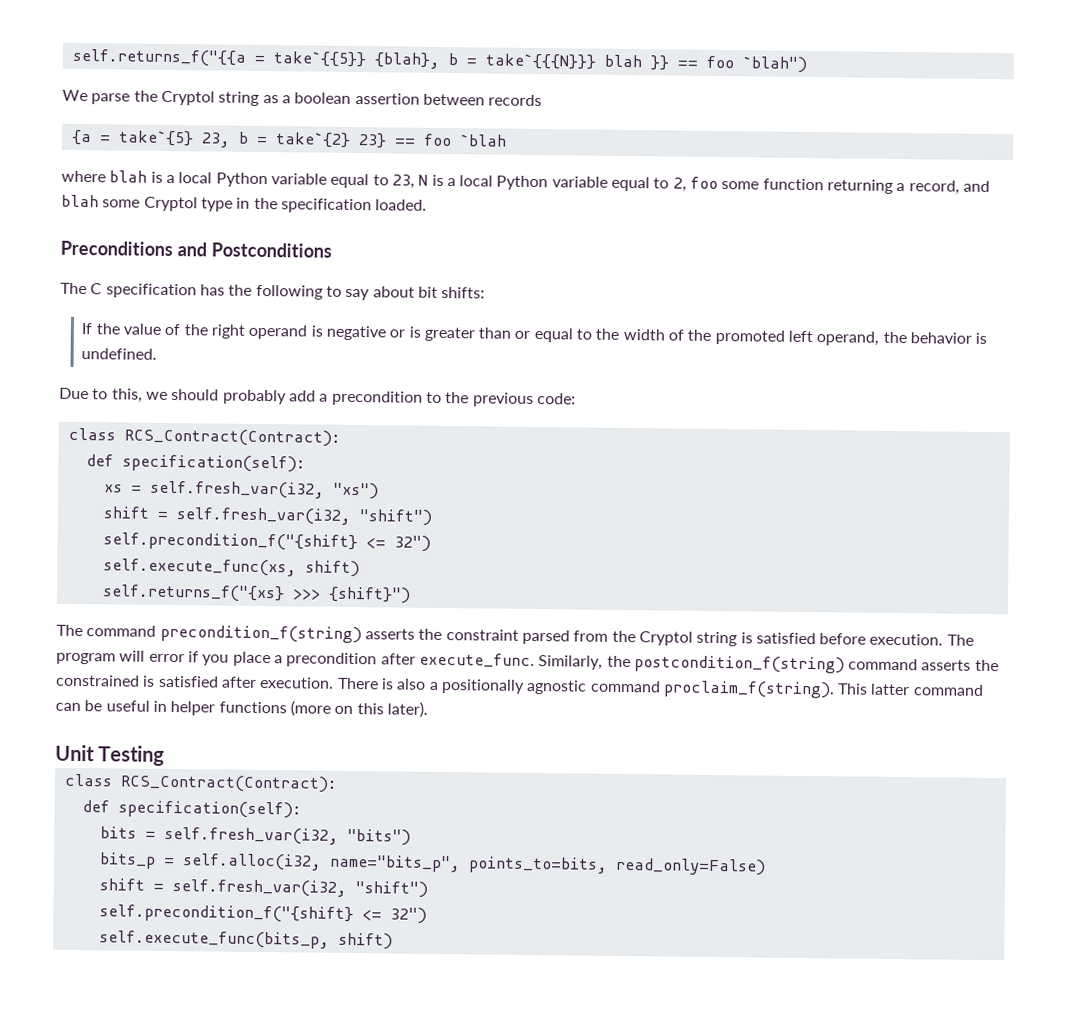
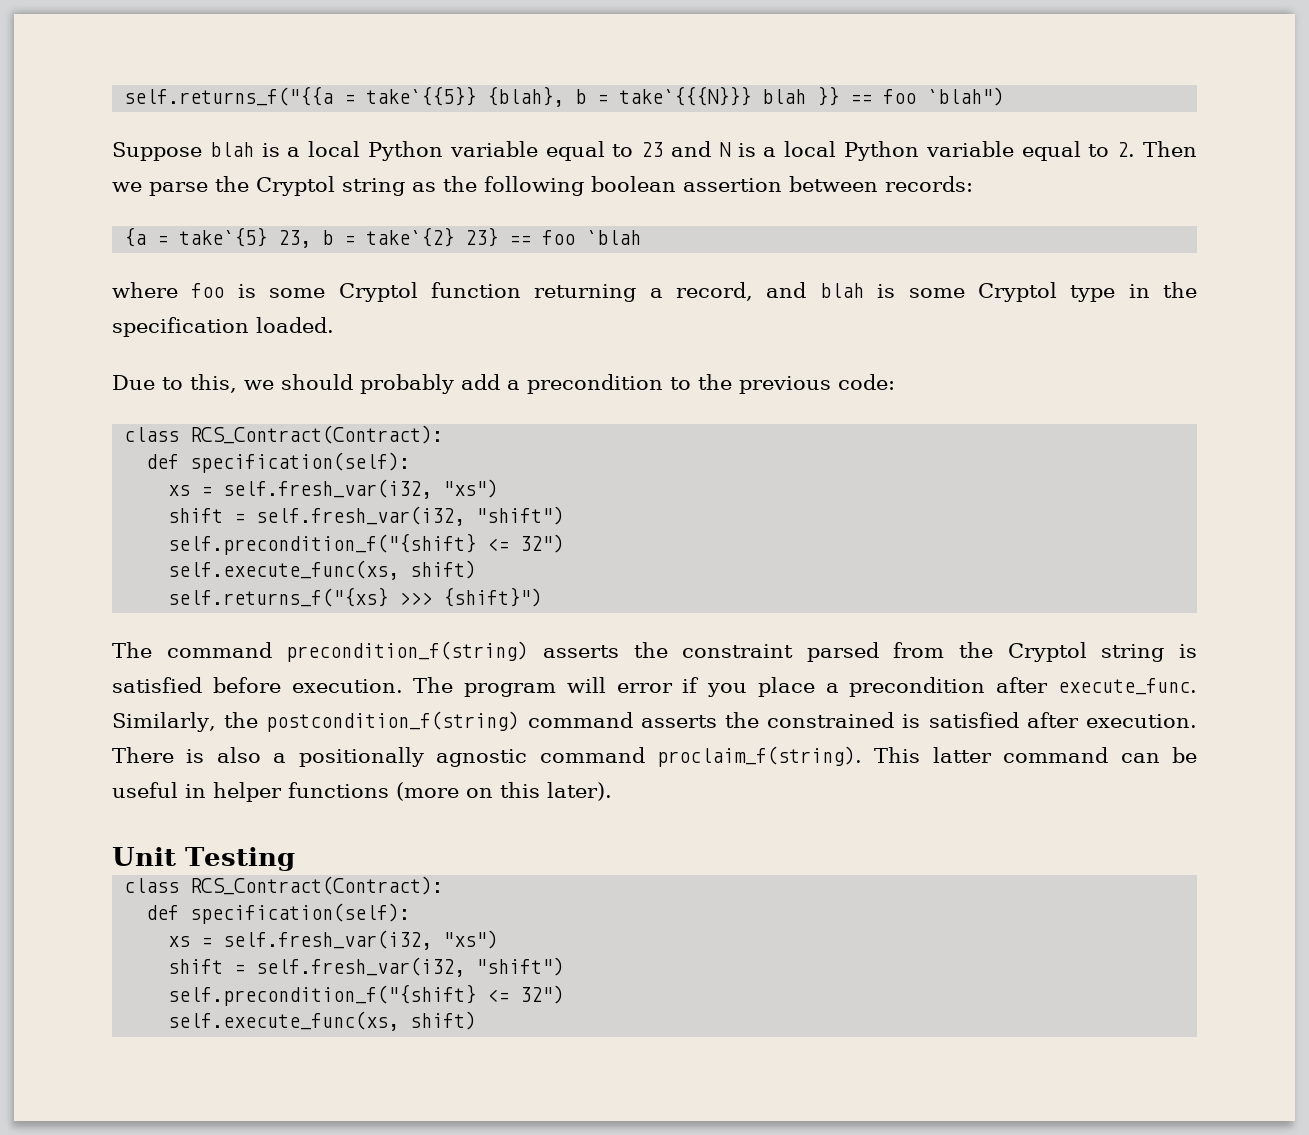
[62,89,88,102] We -> [112,141,1197,161] [112,182,142,192] Suppose blah is a local Python variable equal to 23 and N is a local Python variable equal to 2. Then we
[281,95,291,104] a -> [443,176,584,196] the following
[488,94,543,107] records -> [885,176,973,192] records:
[109,170,760,192] blah is a local Python variable equal to 23, N is a local Python variable equal to 2, foo some -> [191,282,418,302] foo is some Cryptol
(99, 201) none -> [877,284,896,298] is
[60,240,332,258] [60,282,486,301] [81,323,988,346] [81,348,158,360] // Preconditions and Postconditions // The C specification has the following to say about bit shifts: // If the value of the right operand is negative or is greater than or equal to the width of the promoted left operand, the behavior is undefined. -> (334, 325) none
[99,826,411,846] [98,852,766,876] [98,878,428,898] [98,904,427,924] [98,930,330,949] bits = self.fresh_var(i32, "bits") // bits_p = self.alloc(i32, name="bits_p", points_to=bits, read_only=False) // shift = self.fresh_var(i32, "shift") // self.precondition_f("{shift} <= 32") // self.execute_func(bits_p, -> [168,930,499,950] [168,957,565,977] [168,984,565,1006] [168,1011,400,1031] xs = self.fresh_var(i32, "xs") // shift = self.fresh_var(i32, "shift") // self.precondition_f("{shift} <= 32") // self.execute_func(xs,

